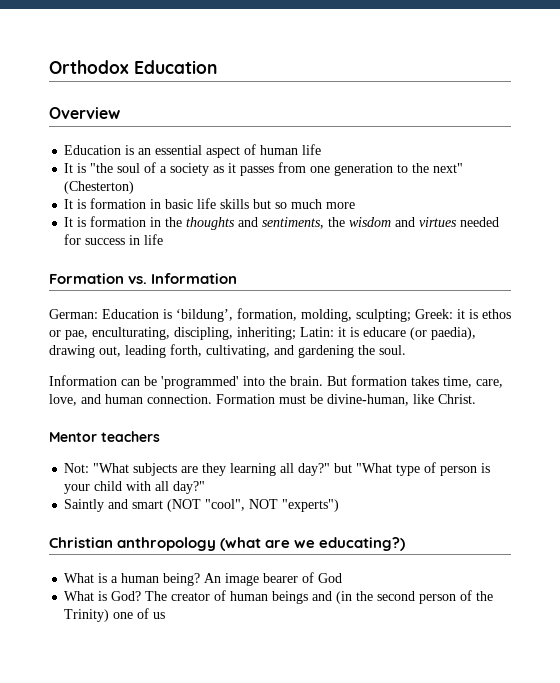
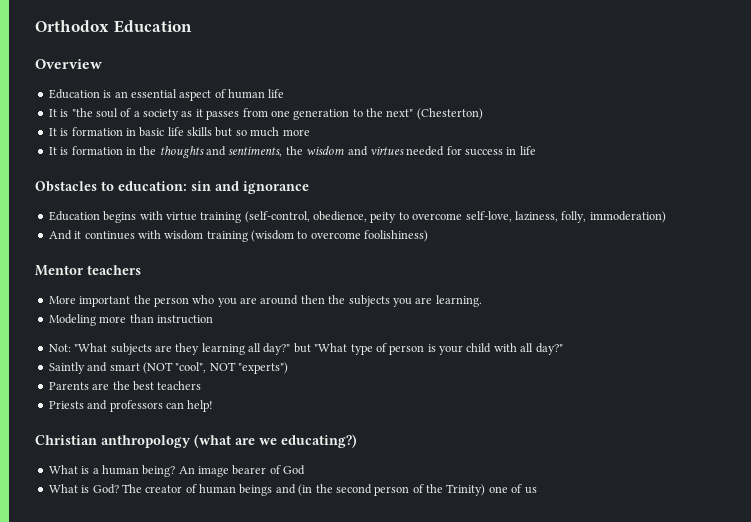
[49,273,238,284] [49,308,511,322] [49,327,476,340] [49,344,406,358] [49,375,503,389] [49,394,476,406] [49,431,160,442] Formation vs. Information // German: Education is ‘bildung’, formation, molding, sculpting; Greek: it is ethos or pae, enculturating, discipling, inheriting; Latin: it is educare (or paedia), drawing out, leading forth, cultivating, and gardening the soul. // Information can be 'programmed' into the brain. But formation takes time, care, love, and human connection. Formation must be divine-human, like Christ. // Mentor teachers -> [35,181,309,194] [48,211,666,223] [48,230,429,242] [35,265,141,276] [48,295,482,307] [48,314,213,326] Obstacles to education: sin and ignorance // Education begins with virtue training (self-control, obedience, peity to overcome self-love, laziness, folly, immoderation) // And it continues with wisdom training (wisdom to overcome foolishiness) // Mentor teachers // More important the person who you are around then the subjects you are learning. // Modeling more than instruction
(340, 505) none -> [48,381,202,391] [48,400,214,412] // Parents are the best teachers // Priests and professors can help!

